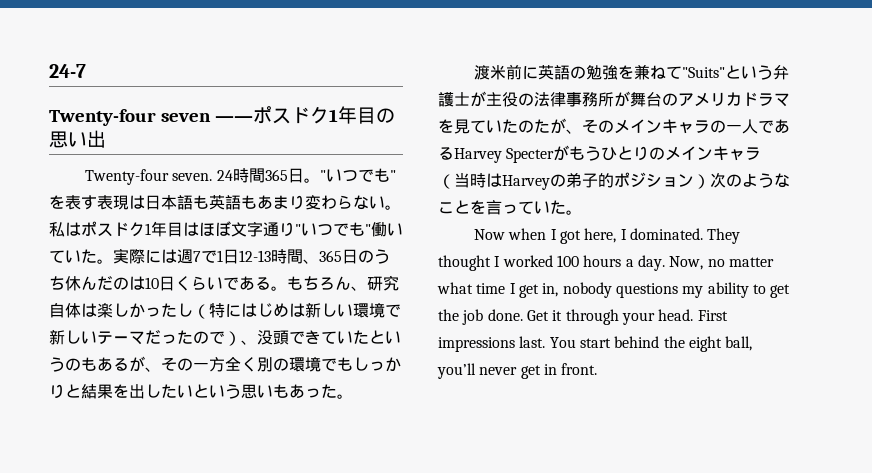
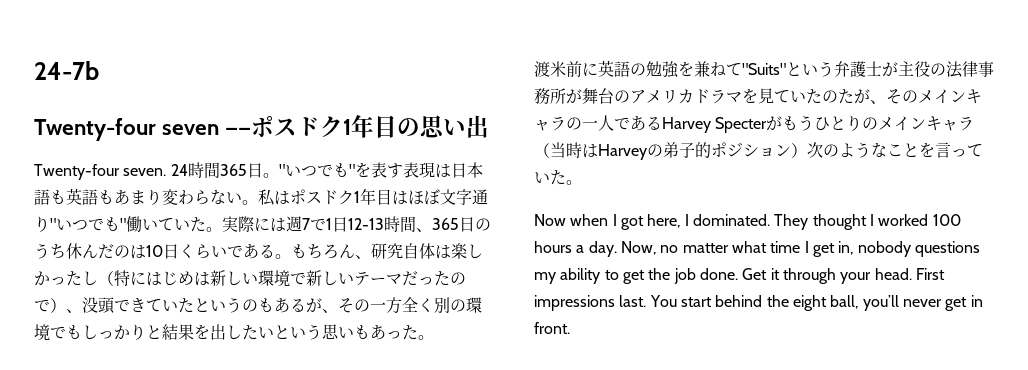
[49,64,86,78] 24-7 -> [34,61,99,80] 24-7b

